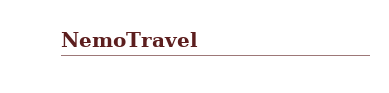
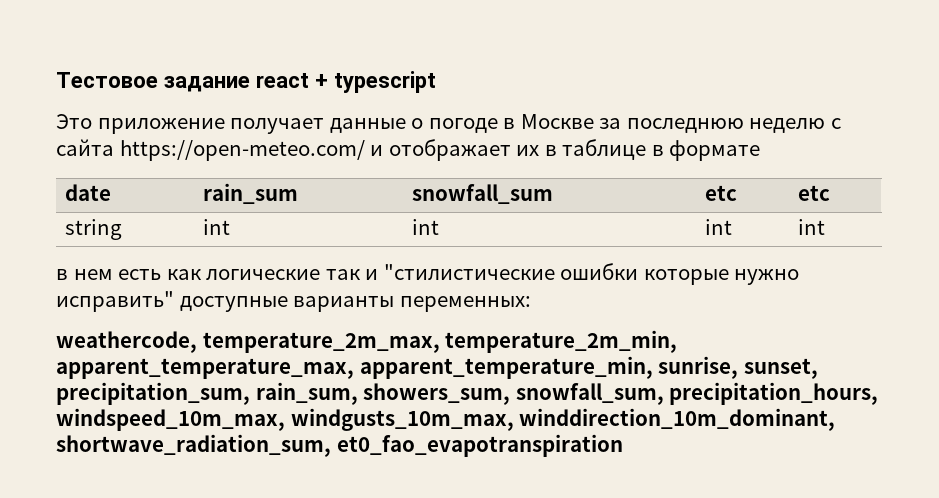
[61,32,198,47] NemoTravel -> [56,71,436,93] [56,114,841,134] [56,139,761,161] [64,184,111,201] [202,183,298,204] [411,184,553,204] [704,185,737,201] [797,185,830,201] [64,219,122,240] [202,219,230,235] [411,219,439,235] [704,219,732,235] [797,219,825,235] [56,263,800,285] [56,291,531,312] [56,330,678,353] [56,356,818,379] [56,382,879,405] [56,408,836,431] [56,434,623,457] Тестовое задание react + typescript // Это приложение получает данные о погоде в Москве за последнюю неделю с сайта https://open-meteo.com/ и отображает их в таблице в формате // date | rain_sum | snowfall_sum | etc | etc // string | int | int | int | int // в нем есть как логические так и "стилистические ошибки которые нужно исправить" доступные варианты переменных: // weathercode, temperature_2m_max, temperature_2m_min, apparent_temperature_max, apparent_temperature_min, sunrise, sunset, precipitation_sum, rain_sum, showers_sum, snowfall_sum, precipitation_hours, windspeed_10m_max, windgusts_10m_max, winddirection_10m_dominant, shortwave_radiation_sum, et0_fao_evapotranspiration

